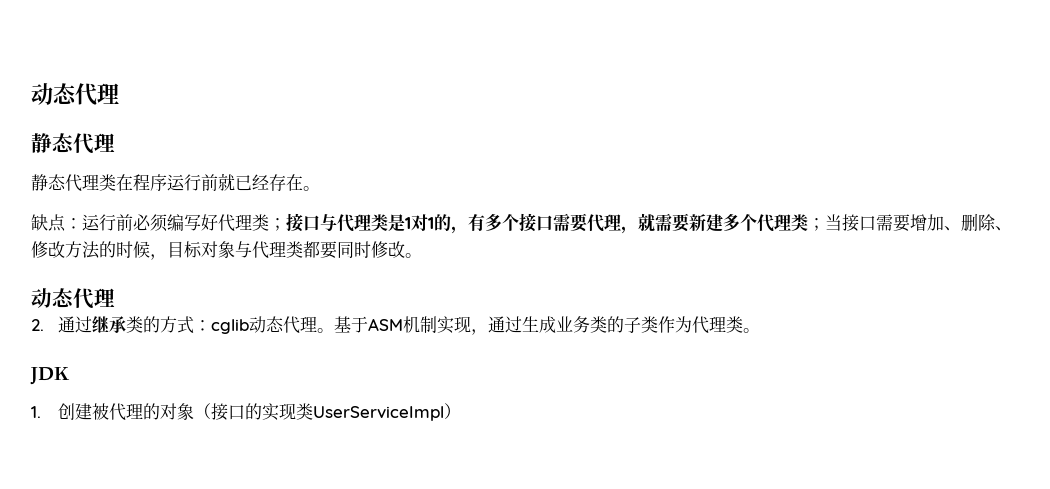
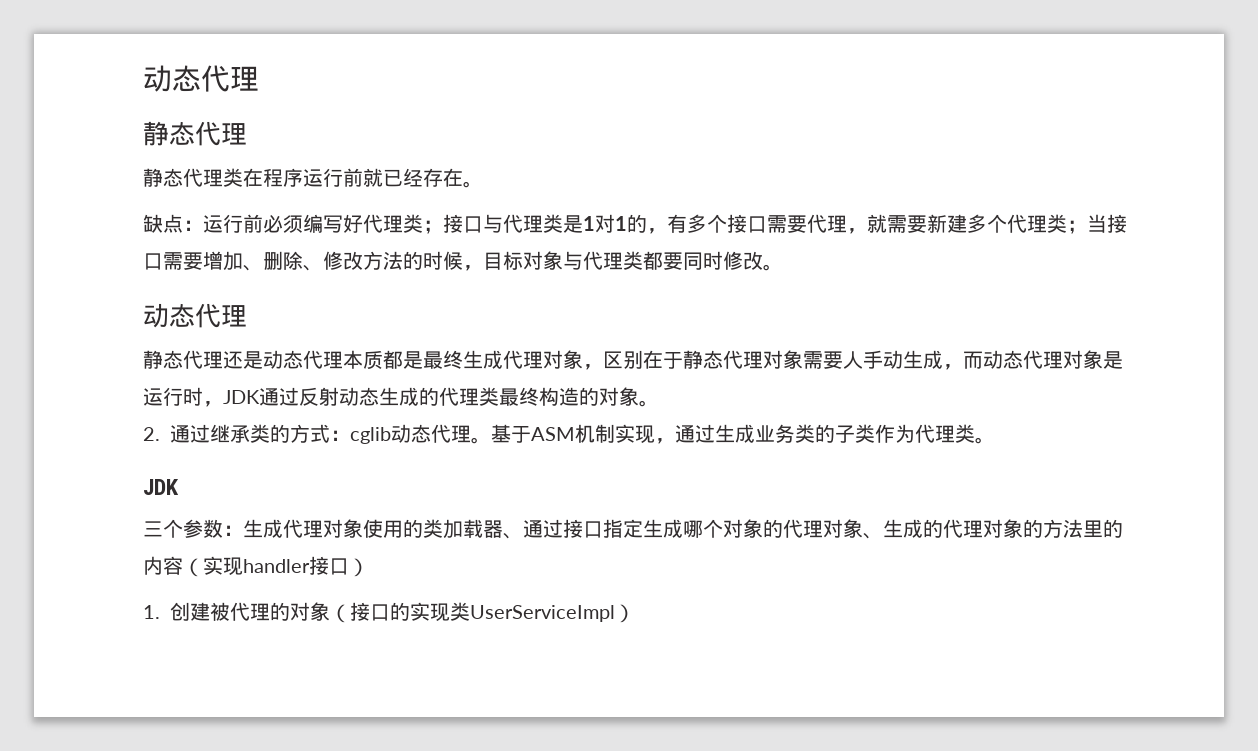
(115, 297) none -> [143,350,1123,370] [143,387,659,407] // 静态代理还是动态代理本质都是最终生成代理对象，区别在于静态代理对象需要人手动生成，而动态代理对象是运行时，JDK通过反射动态生成的代理类最终构造的对象。
(70, 376) none -> [143,519,1123,539] [143,556,369,577] // 三个参数：生成代理对象使用的类加载器、通过接口指定生成哪个对象的代理对象、生成的代理对象的方法里的内容（实现handler接口）

